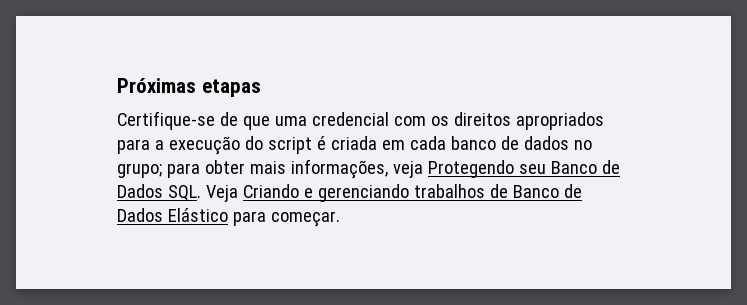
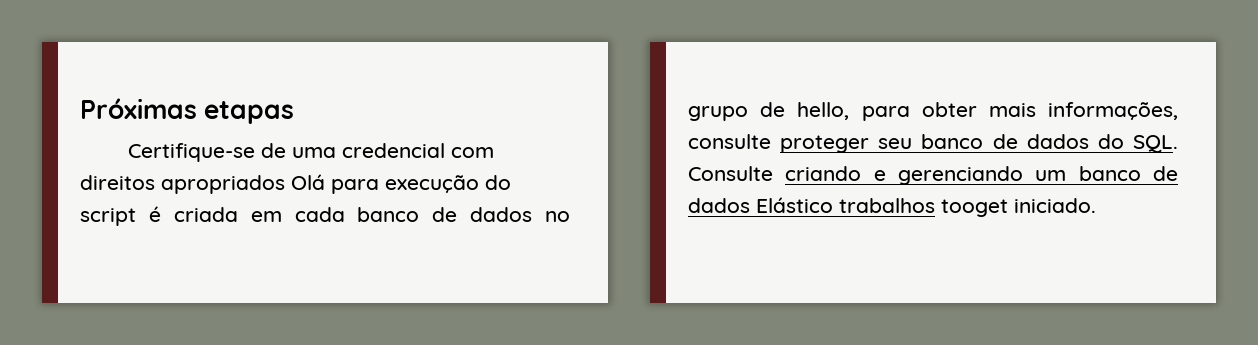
[242,116,270,130] que -> (286, 150) none
[430,116,449,126] os -> (494, 152) none
[117,139,164,154] para a -> [291,174,379,194] Olá para
[117,163,162,178] grupo; -> [688,102,850,121] grupo de hello,
[392,160,620,178] [117,184,582,202] [117,208,340,227] veja Protegendo seu Banco de Dados SQL. Veja Criando e gerenciando trabalhos de Banco de Dados Elástico para começar. -> [688,134,1178,153] [688,166,1178,185] [688,197,1096,217] consulte proteger seu banco de dados do SQL. Consulte criando e gerenciando um banco de dados Elástico trabalhos tooget iniciado.

